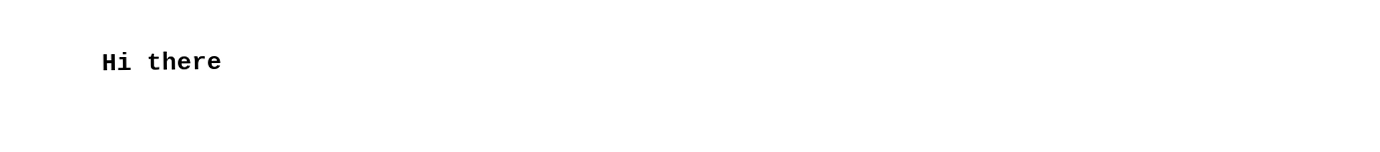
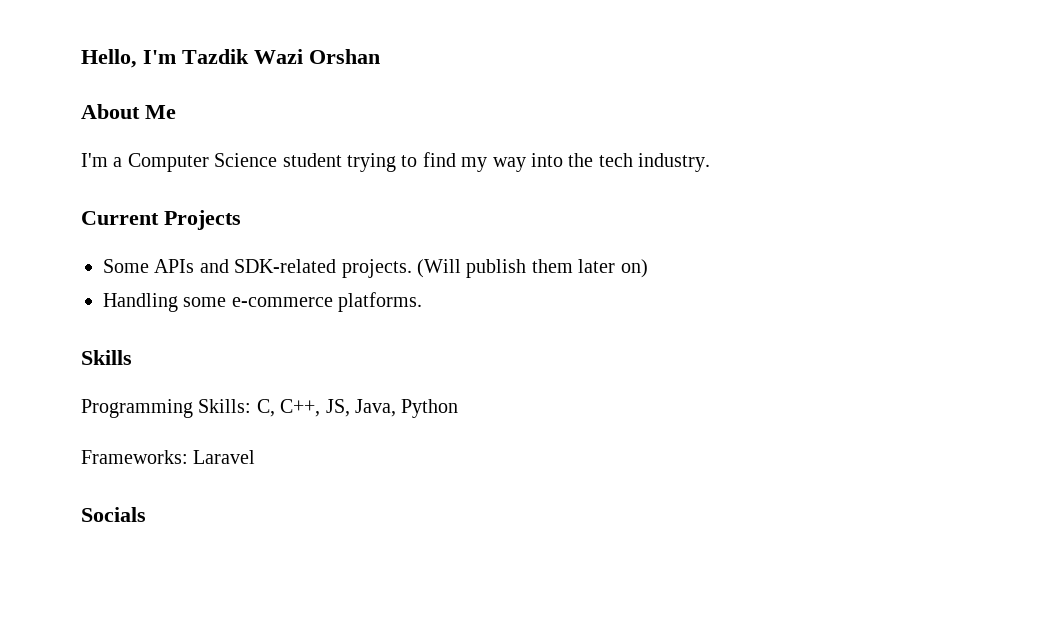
[101,50,222,71] Hi there -> [81,49,380,68] [81,104,176,119] [81,152,711,172] [81,210,241,230] [103,259,648,278] [103,292,423,312] [81,350,132,365] [81,399,459,418] [81,450,256,464] [81,507,146,522] Hello, I'm Tazdik Wazi Orshan // About Me // I'm a Computer Science student trying to find my way into the tech industry. // Current Projects // Some APIs and SDK-related projects. (Will publish them later on) // Handling some e-commerce platforms. // Skills // Programming Skills: C, C++, JS, Java, Python // Frameworks: Laravel // Socials

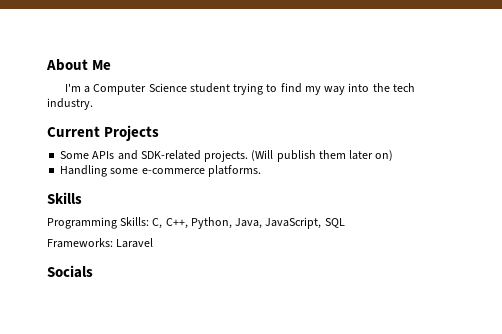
[81,49,380,68] Hello, I'm Tazdik Wazi Orshan // -> (46, 65) none
[325,399,459,418] JS, Java, Python -> [190,217,345,229] Python, Java, JavaScript, SQL

